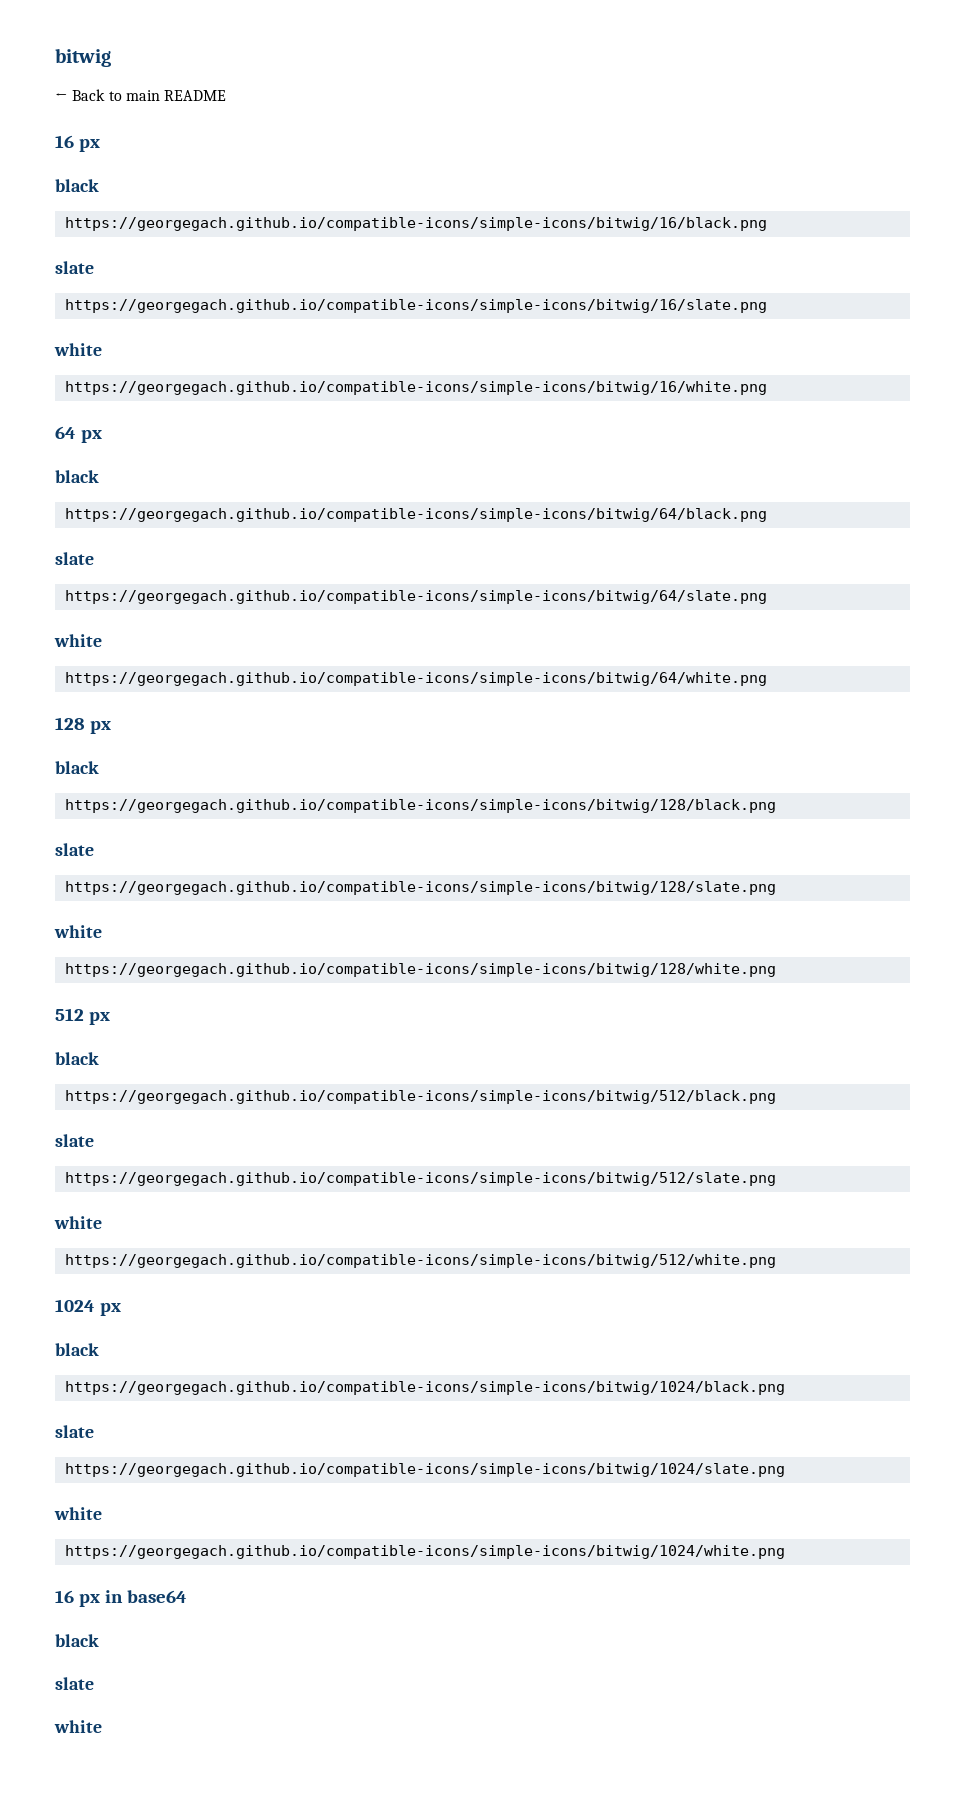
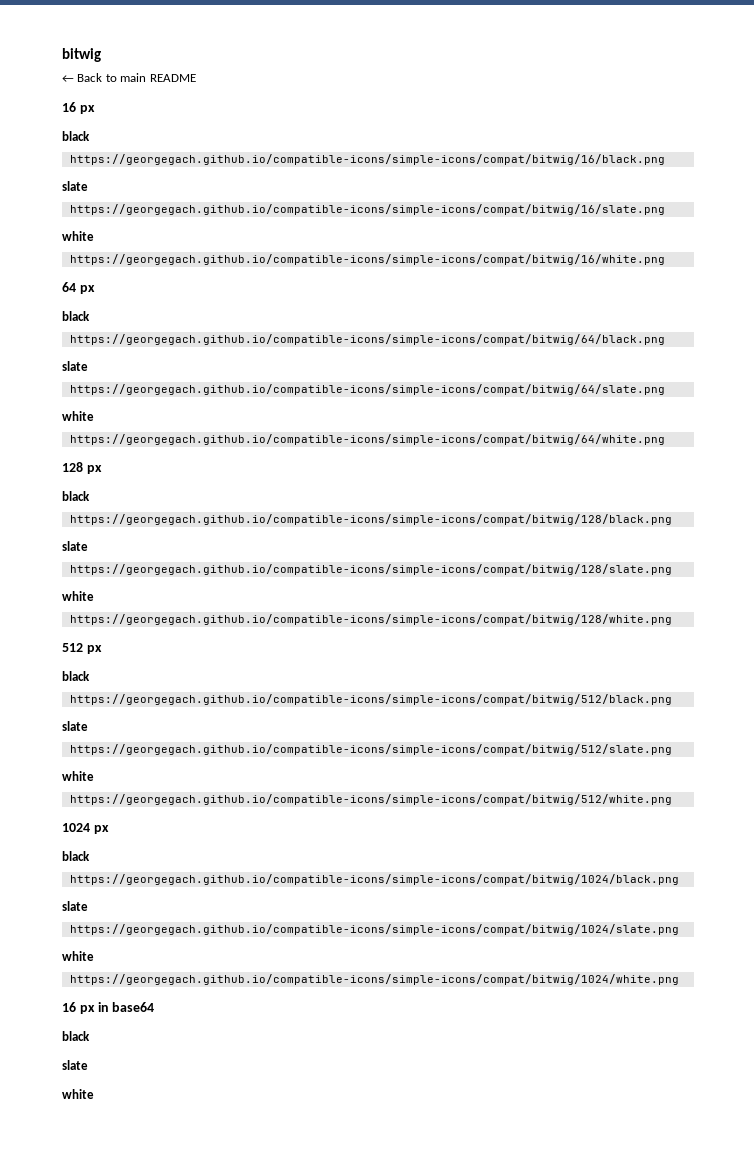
[64,217,767,231] [55,261,94,274] [64,299,767,313] [54,343,102,356] [64,381,767,395] https://georgegach.github.io/compatible-icons/simple-icons/bitwig/16/black.png // slate // https://georgegach.github.io/compatible-icons/simple-icons/bitwig/16/slate.png // white // https://georgegach.github.io/compatible-icons/simple-icons/bitwig/16/white.png -> [69,154,665,165] [62,181,88,191] [69,204,665,215] [62,231,94,241] [69,254,665,265] https://georgegach.github.io/compatible-icons/simple-icons/compat/bitwig/16/black.png // slate // https://georgegach.github.io/compatible-icons/simple-icons/compat/bitwig/16/slate.png // white // https://georgegach.github.io/compatible-icons/simple-icons/compat/bitwig/16/white.png
[64,508,767,522] [55,552,94,565] [64,590,767,604] [54,634,102,647] [64,672,767,686] https://georgegach.github.io/compatible-icons/simple-icons/bitwig/64/black.png // slate // https://georgegach.github.io/compatible-icons/simple-icons/bitwig/64/slate.png // white // https://georgegach.github.io/compatible-icons/simple-icons/bitwig/64/white.png -> [69,334,665,345] [62,361,88,371] [69,384,665,395] [62,411,94,421] [69,434,665,445] https://georgegach.github.io/compatible-icons/simple-icons/compat/bitwig/64/black.png // slate // https://georgegach.github.io/compatible-icons/simple-icons/compat/bitwig/64/slate.png // white // https://georgegach.github.io/compatible-icons/simple-icons/compat/bitwig/64/white.png
[64,799,776,813] [55,843,94,856] [64,881,776,895] [54,925,102,938] [64,963,776,977] https://georgegach.github.io/compatible-icons/simple-icons/bitwig/128/black.png // slate // https://georgegach.github.io/compatible-icons/simple-icons/bitwig/128/slate.png // white // https://georgegach.github.io/compatible-icons/simple-icons/bitwig/128/white.png -> [69,514,672,525] [62,541,88,551] [69,564,672,575] [62,591,94,601] [69,614,672,625] https://georgegach.github.io/compatible-icons/simple-icons/compat/bitwig/128/black.png // slate // https://georgegach.github.io/compatible-icons/simple-icons/compat/bitwig/128/slate.png // white // https://georgegach.github.io/compatible-icons/simple-icons/compat/bitwig/128/white.png
[64,1090,776,1104] [55,1134,94,1147] [64,1172,776,1186] [54,1216,102,1229] [64,1254,776,1268] https://georgegach.github.io/compatible-icons/simple-icons/bitwig/512/black.png // slate // https://georgegach.github.io/compatible-icons/simple-icons/bitwig/512/slate.png // white // https://georgegach.github.io/compatible-icons/simple-icons/bitwig/512/white.png -> [69,694,672,705] [62,721,88,731] [69,744,672,755] [62,771,94,781] [69,794,672,805] https://georgegach.github.io/compatible-icons/simple-icons/compat/bitwig/512/black.png // slate // https://georgegach.github.io/compatible-icons/simple-icons/compat/bitwig/512/slate.png // white // https://georgegach.github.io/compatible-icons/simple-icons/compat/bitwig/512/white.png
[64,1381,785,1395] [55,1425,94,1438] [64,1463,785,1477] [54,1507,102,1520] [64,1545,785,1559] https://georgegach.github.io/compatible-icons/simple-icons/bitwig/1024/black.png // slate // https://georgegach.github.io/compatible-icons/simple-icons/bitwig/1024/slate.png // white // https://georgegach.github.io/compatible-icons/simple-icons/bitwig/1024/white.png -> [69,874,679,885] [62,901,88,911] [69,924,679,935] [62,951,94,961] [69,974,679,985] https://georgegach.github.io/compatible-icons/simple-icons/compat/bitwig/1024/black.png // slate // https://georgegach.github.io/compatible-icons/simple-icons/compat/bitwig/1024/slate.png // white // https://georgegach.github.io/compatible-icons/simple-icons/compat/bitwig/1024/white.png

